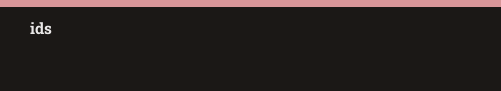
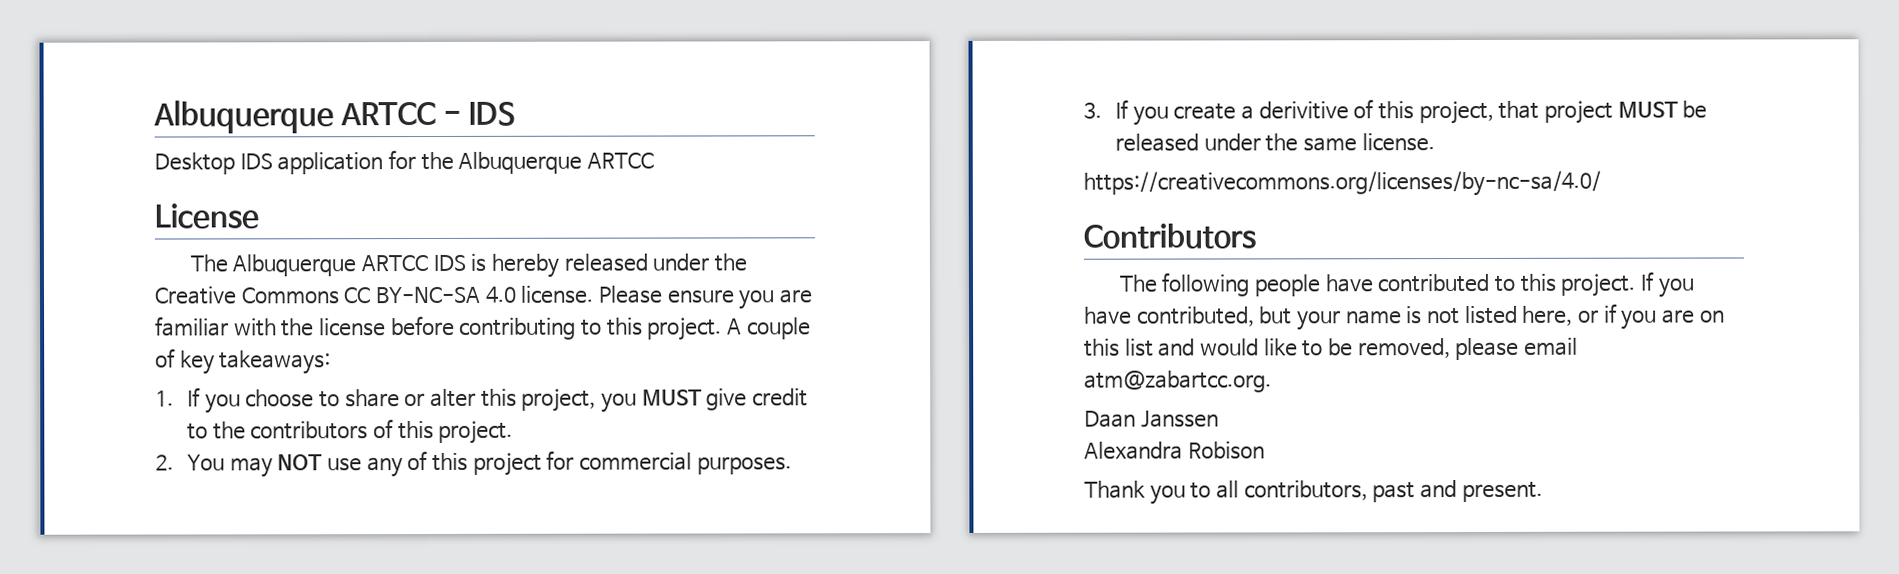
[30,22,52,35] ids -> [153,100,516,134] [154,150,654,175] [154,203,259,230] [189,253,747,278] [154,285,813,310] [155,315,811,341] [155,348,332,375] [155,387,809,414] [187,419,514,444] [155,450,792,478] [1083,99,1708,126] [1115,133,1435,152] [1083,170,1601,197] [1083,223,1256,249] [1118,271,1695,298] [1084,303,1725,331] [1084,337,1578,361] [1084,370,1272,393] [1084,410,1219,428] [1084,441,1265,460] [1084,480,1543,505] Albuquerque ARTCC - IDS // Desktop IDS application for the Albuquerque ARTCC // License // The Albuquerque ARTCC IDS is hereby released under the Creative Commons CC BY-NC-SA 4.0 license. Please ensure you are familiar with the license before contributing to this project. A couple of key takeaways: // 1. If you choose to share or alter this project, you MUST give credit to the contributors of this project. // 2. You may NOT use any of this project for commercial purposes. // 3. If you create a derivitive of this project, that project MUST be released under the same license. // https://creativecommons.org/licenses/by-nc-sa/4.0/ // Contributors // The following people have contributed to this project. If you have contributed, but your name is not listed here, or if you are on this list and would like to be removed, please email atm@zabartcc.org. // Daan Janssen // Alexandra Robison // Thank you to all contributors, past and present.

